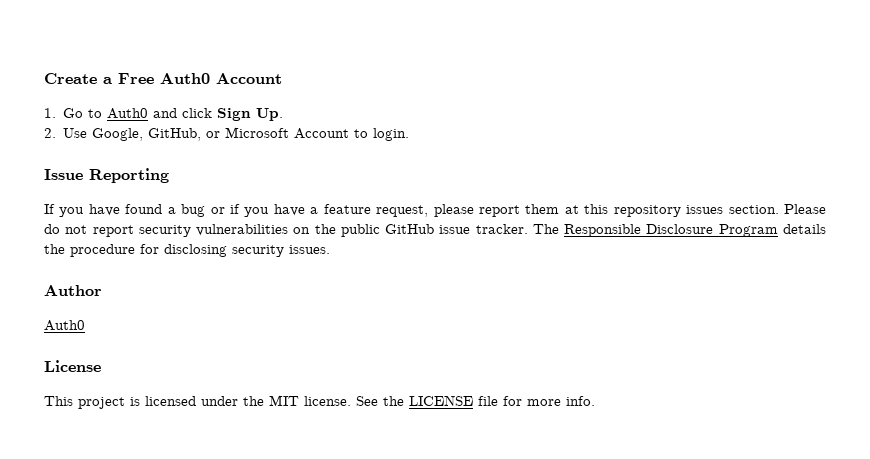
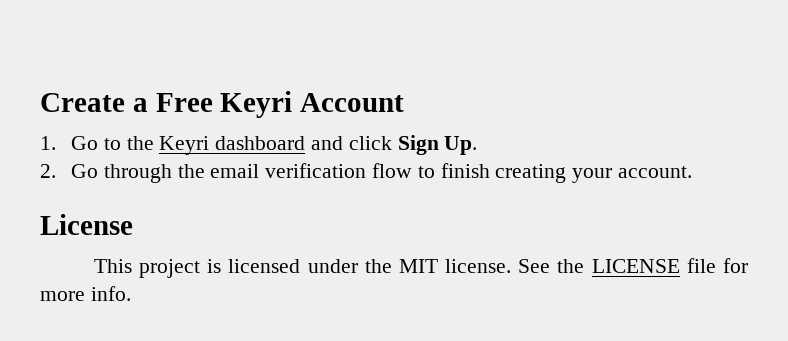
[160,73,210,84] Auth0 -> [220,91,293,118] Keyri
[107,108,149,119] Auth0 -> [126,136,306,155] the Keyri dashboard
[63,127,410,141] [44,168,169,183] [44,204,827,217] [44,224,826,237] [44,244,330,257] [44,285,102,296] [44,320,85,331] Use Google, GitHub, or Microsoft Account to login. // Issue Reporting // If you have found a bug or if you have a feature request, please report them at this repository issues section. Please do not report security vulnerabilities on the public GitHub issue tracker. The Responsible Disclosure Program details the procedure for disclosing security issues. // Author // Auth0 -> [71,163,693,183] Go through the email verification flow to finish creating your account.

